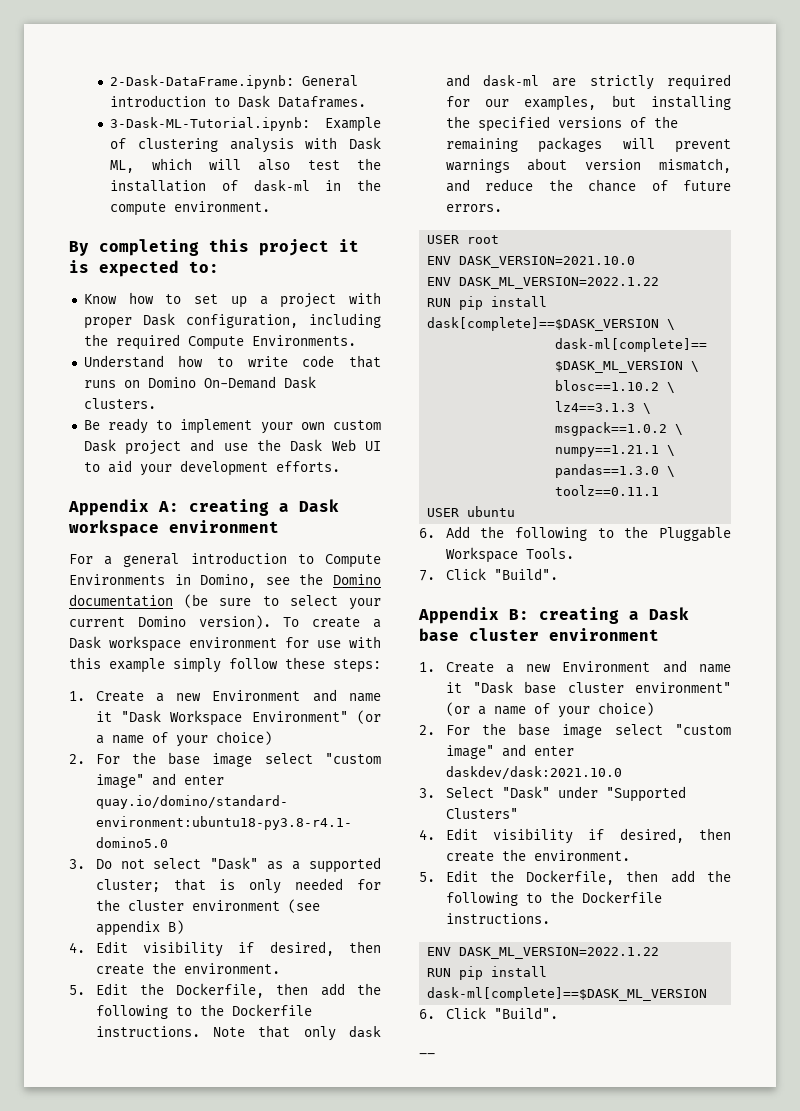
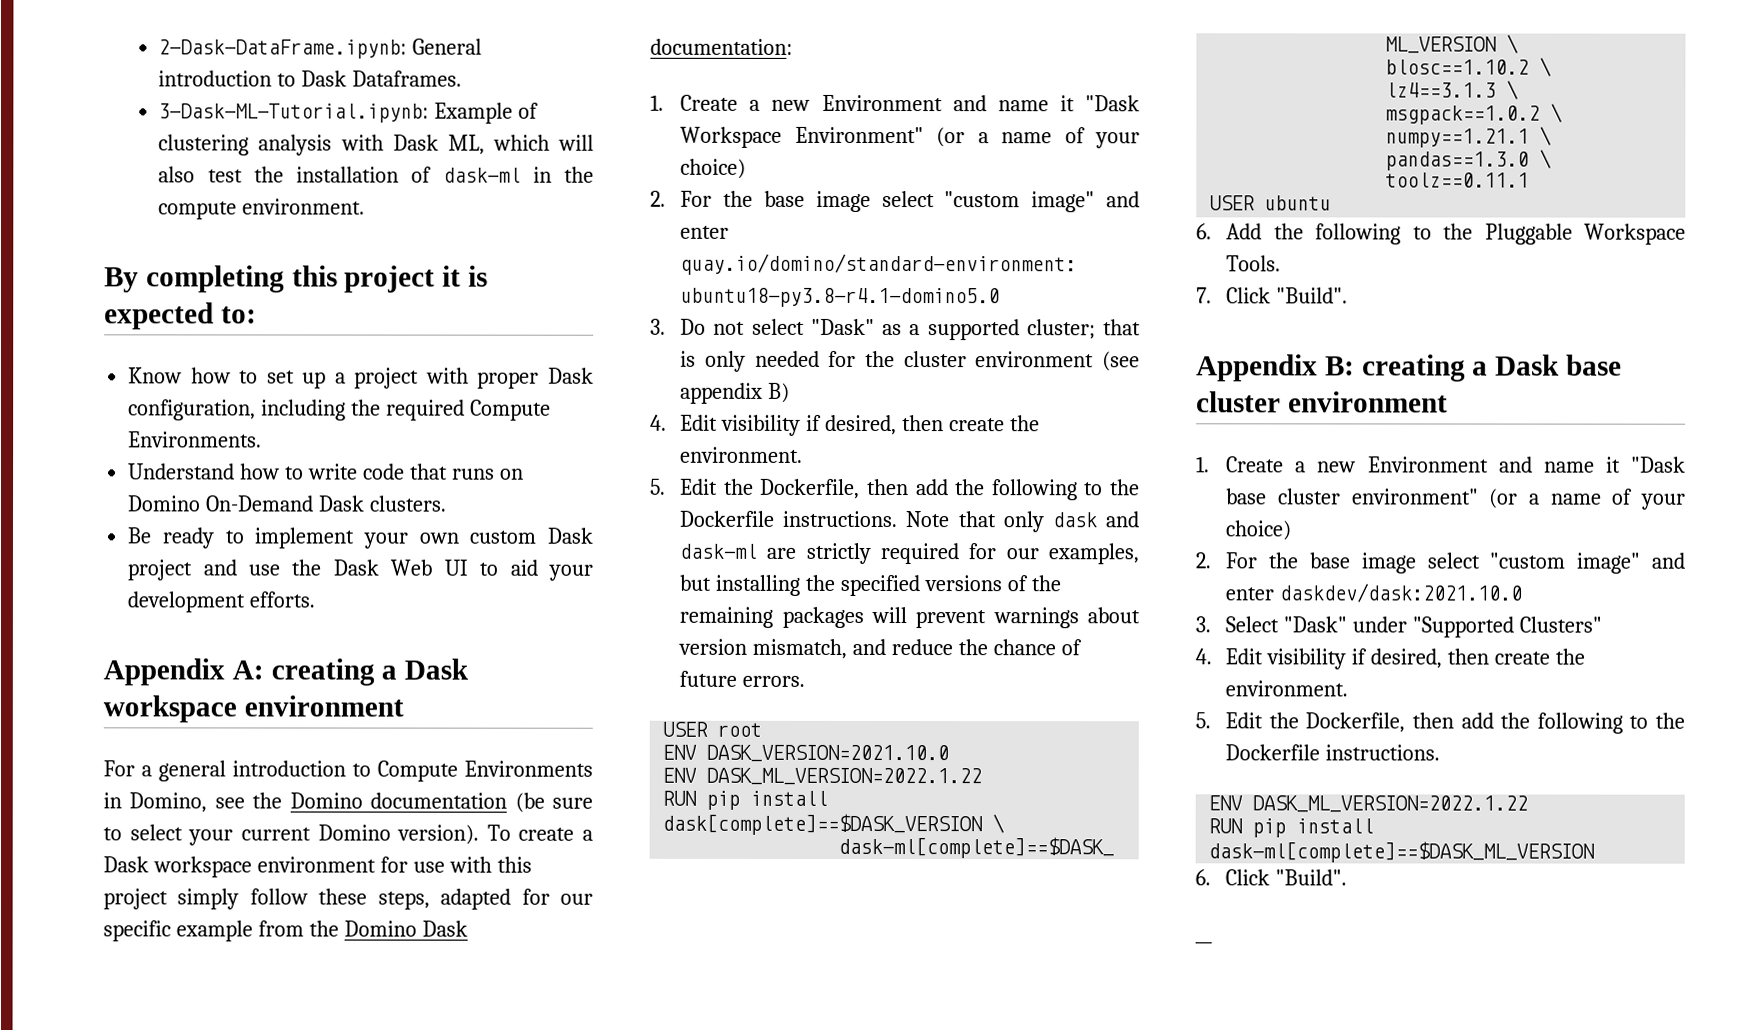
[109,658,165,673] example -> [103,888,168,910] project
[333,659,381,673] steps: -> [377,888,594,910] [103,920,468,942] [650,38,793,55] steps, adapted for our specific example from the Domino Dask documentation:

